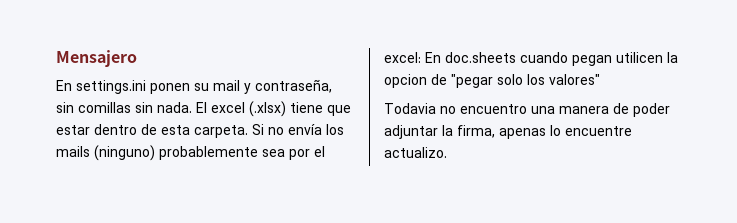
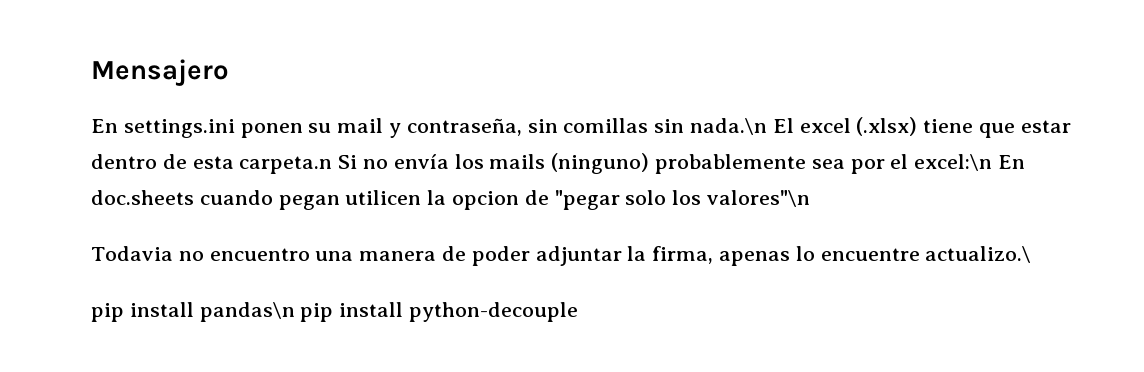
[157,102,192,113] nada. -> [690,118,768,135] nada.\n
[194,125,248,138] carpeta. -> [239,156,333,174] carpeta.n
[384,52,421,63] excel: -> [914,154,993,171] excel:\n
[549,74,600,85] valores" -> [707,190,811,207] valores"\n
[384,147,447,158] actualizo. -> [925,246,1032,263] [91,302,579,322] actualizo.\ // pip install pandas\n pip install python-decouple

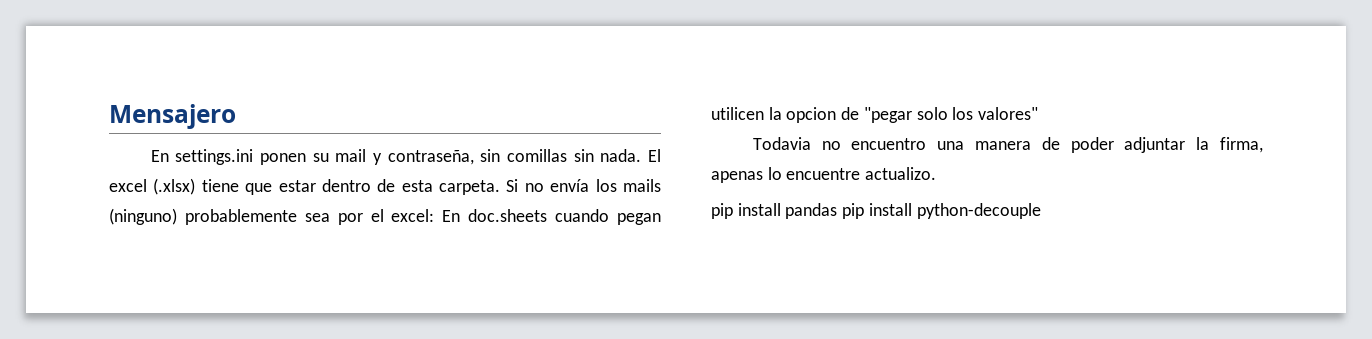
[690,118,768,135] nada.\n -> [600,149,642,162] nada.
[239,156,333,174] carpeta.n -> [439,180,501,195] carpeta.
[914,154,993,171] excel:\n -> [391,209,435,222] excel:
[707,190,811,207] valores"\n -> [978,107,1039,120] valores"
[925,246,1032,263] [91,302,295,322] actualizo.\ // pip install pandas\n -> [865,167,937,180] [711,203,838,219] actualizo. // pip install pandas

